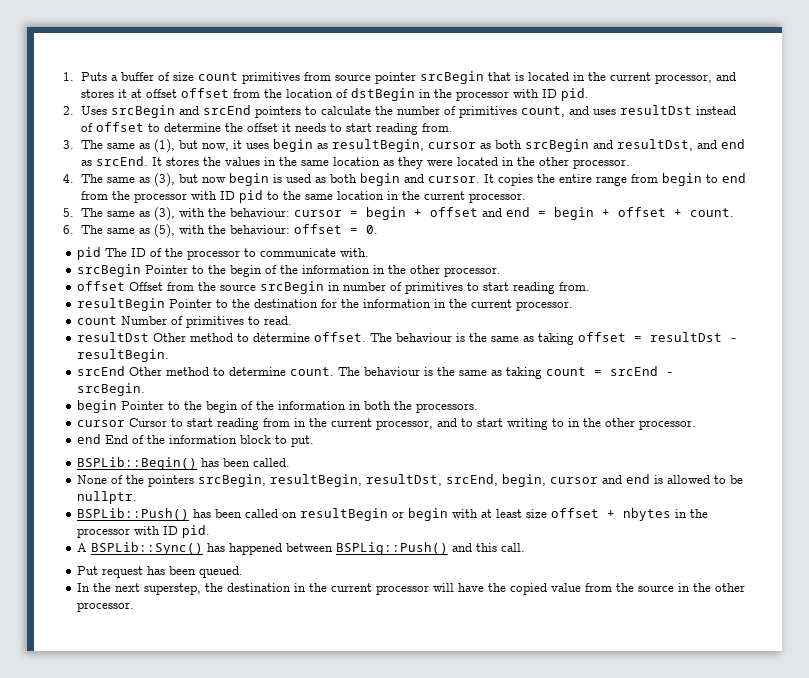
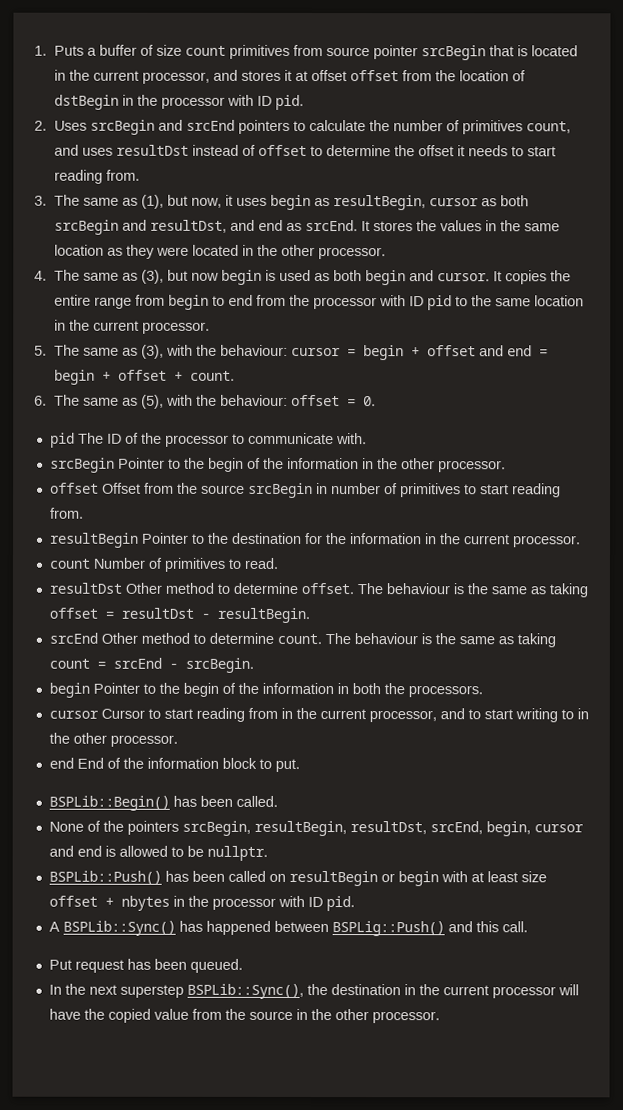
[144,583,202,595] superstep, -> [119,983,304,999] superstep BSPLib::Sync(),

